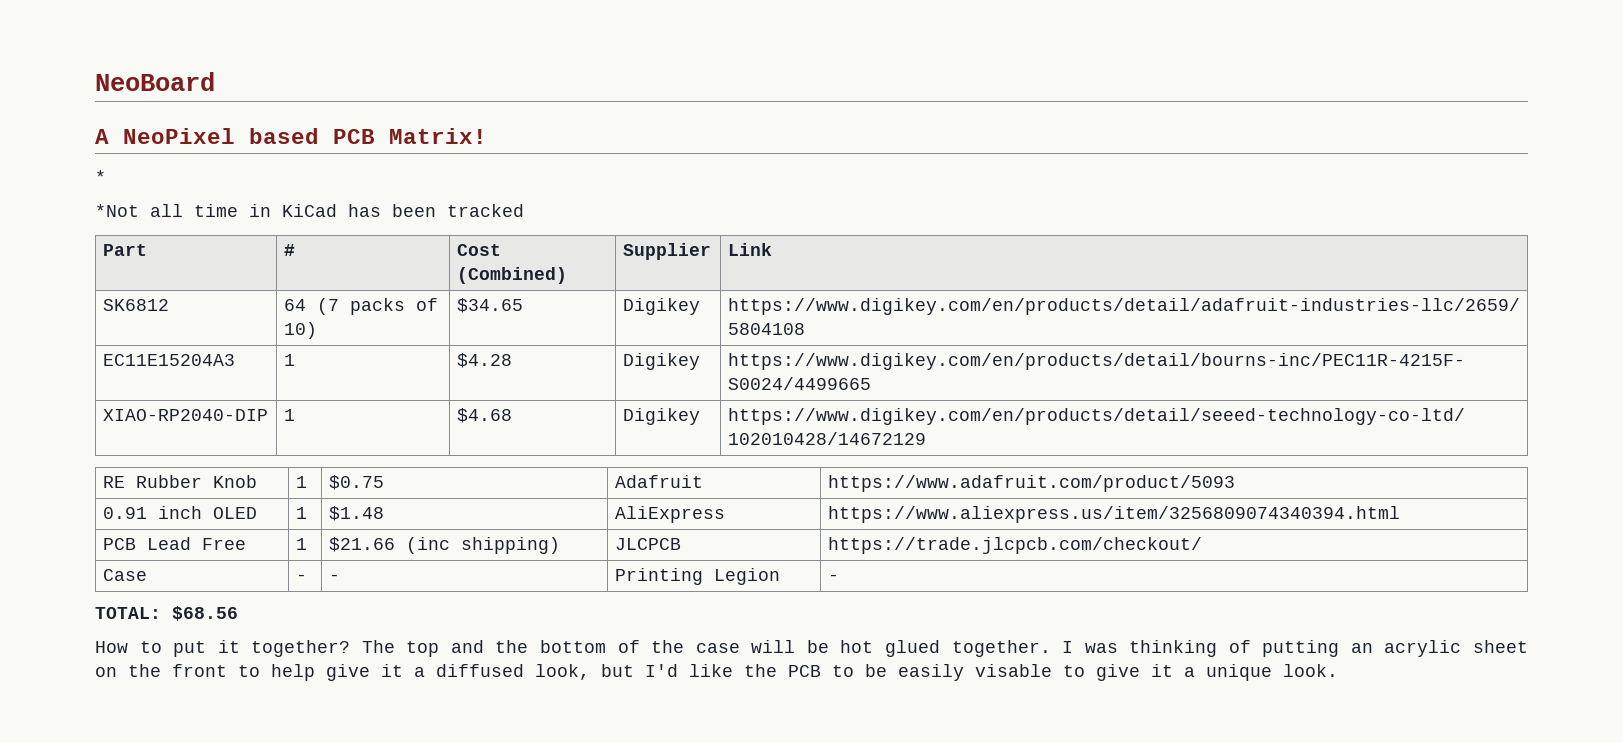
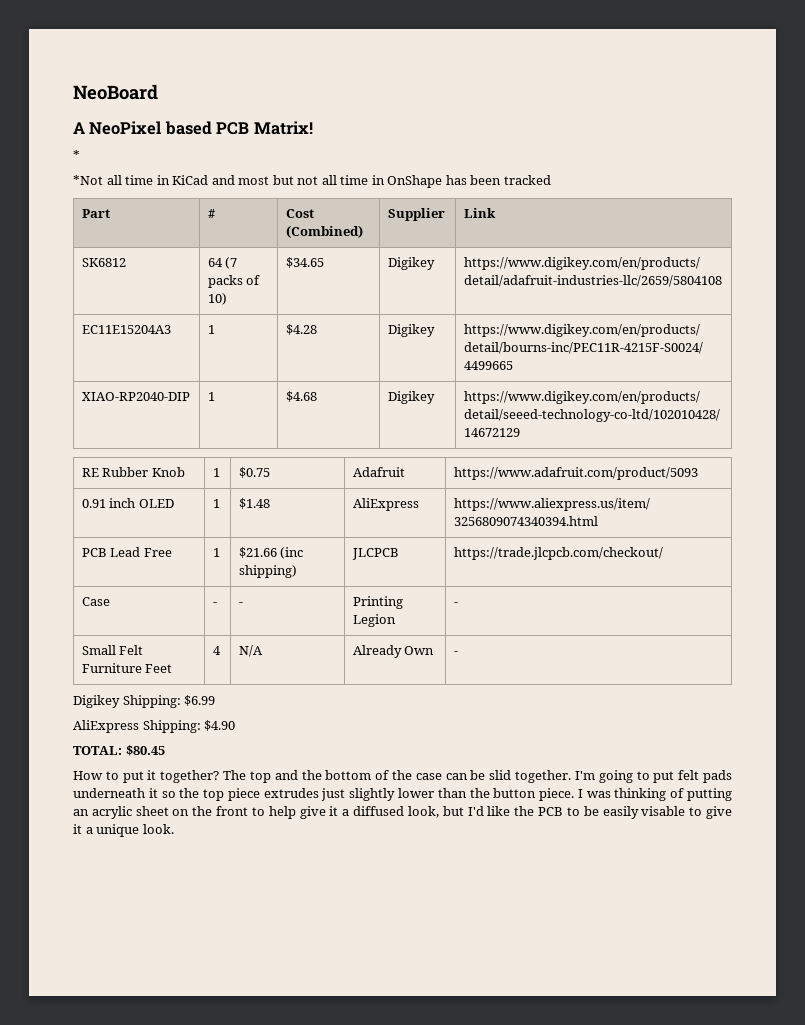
(337, 210) none -> [211,175,443,188] and most but not all time in OnShape
(839, 577) none -> [81,645,144,655] [81,663,173,673] [212,646,221,655] [238,645,263,657] [352,645,435,658] [453,651,458,655] [73,695,216,708] [73,720,236,733] // Small Felt Furniture Feet | 4 | N/A | Already Own | - // Digikey Shipping: $6.99 // AliExpress Shipping: $4.90
[172,606,238,621] $68.56 -> [125,745,165,756] $80.45
[751,640,1051,657] will be hot glued together. -> [445,770,733,783] [73,788,575,801] can be slid together. I'm going to put felt pads underneath it so the top piece extrudes just slightly lower than the button piece.

